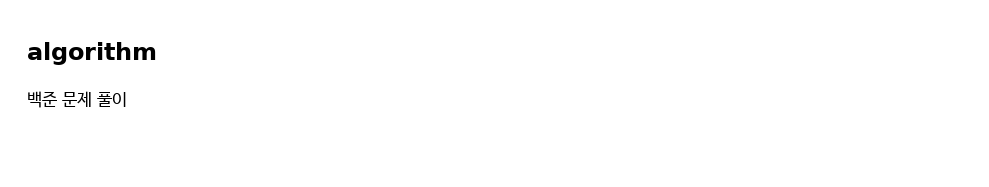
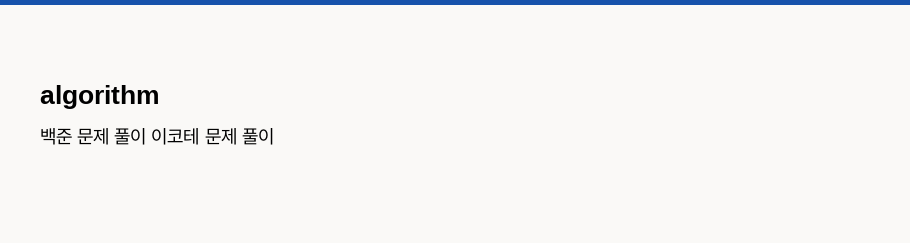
(127, 99) none -> [151,128,274,145] 이코테 문제 풀이

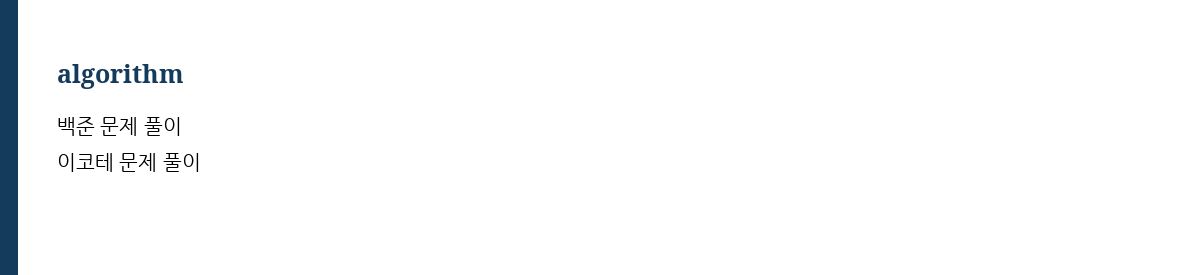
(147, 136) none -> (182, 126) //

